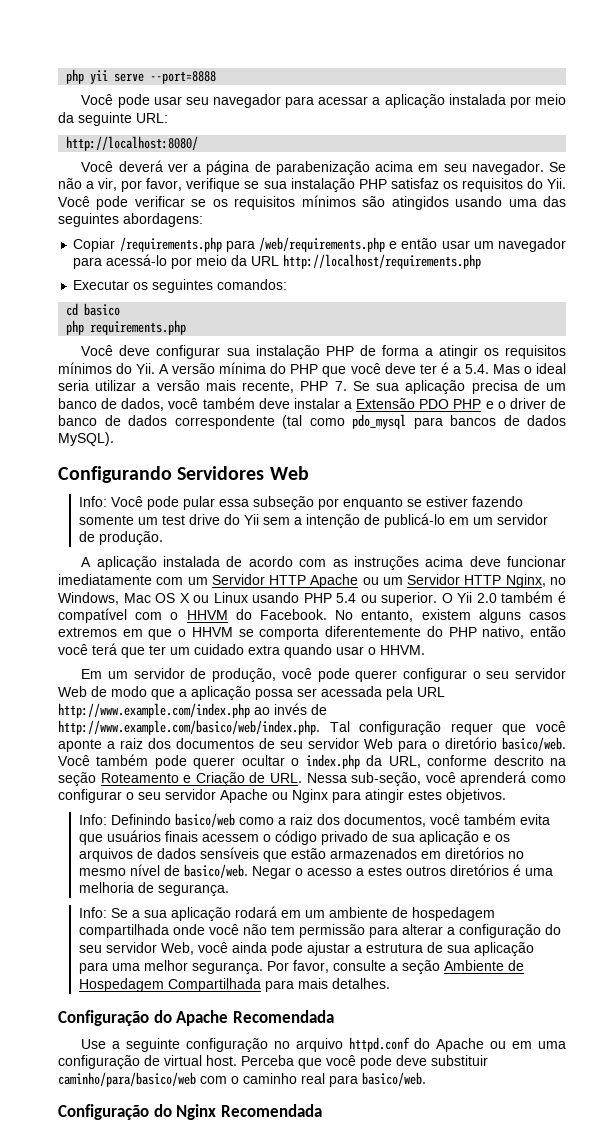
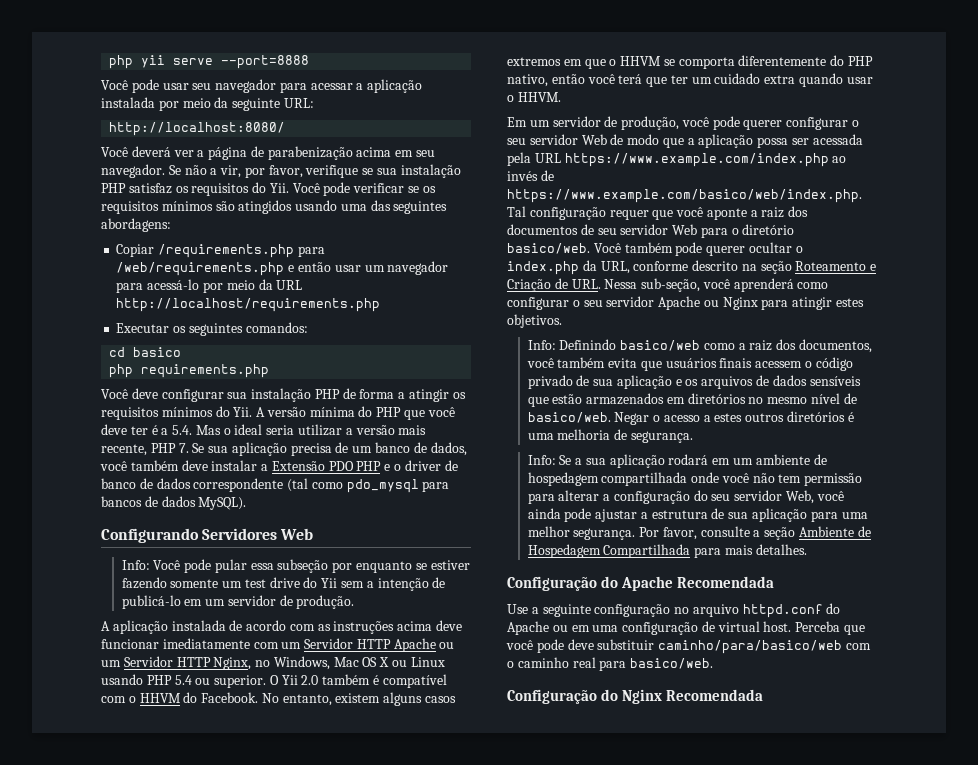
[58,703,250,718] http://www.example.com/index.php -> [564,153,829,167] https://www.example.com/index.php
[58,720,320,735] http://www.example.com/basico/web/index.php. -> [507,189,862,203] https://www.example.com/basico/web/index.php.

